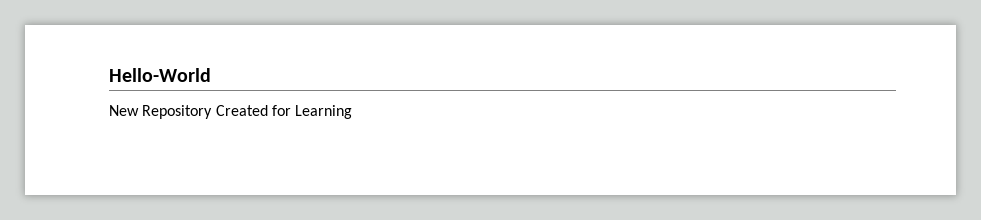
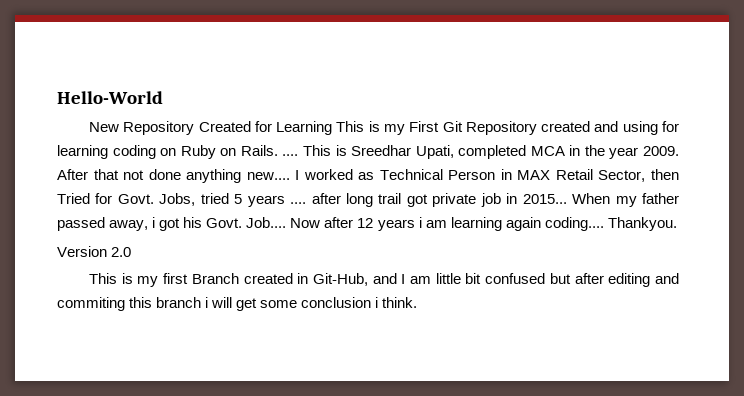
(353, 112) none -> [336,121,680,135] [57,145,679,159] [57,169,680,183] [57,193,680,207] [57,217,677,231] [57,246,132,257] [89,273,679,287] [57,297,418,311] This is my First Git Repository created and using for learning coding on Ruby on Rails. .... This is Sreedhar Upati, completed MCA in the year 2009. After that not done anything new.... I worked as Technical Person in MAX Retail Sector, then Tried for Govt. Jobs, tried 5 years .... after long trail got private job in 2015... When my father passed away, i got his Govt. Job.... Now after 12 years i am learning again coding.... Thankyou. // Version 2.0 // This is my first Branch created in Git-Hub, and I am little bit confused but after editing and commiting this branch i will get some conclusion i think.

